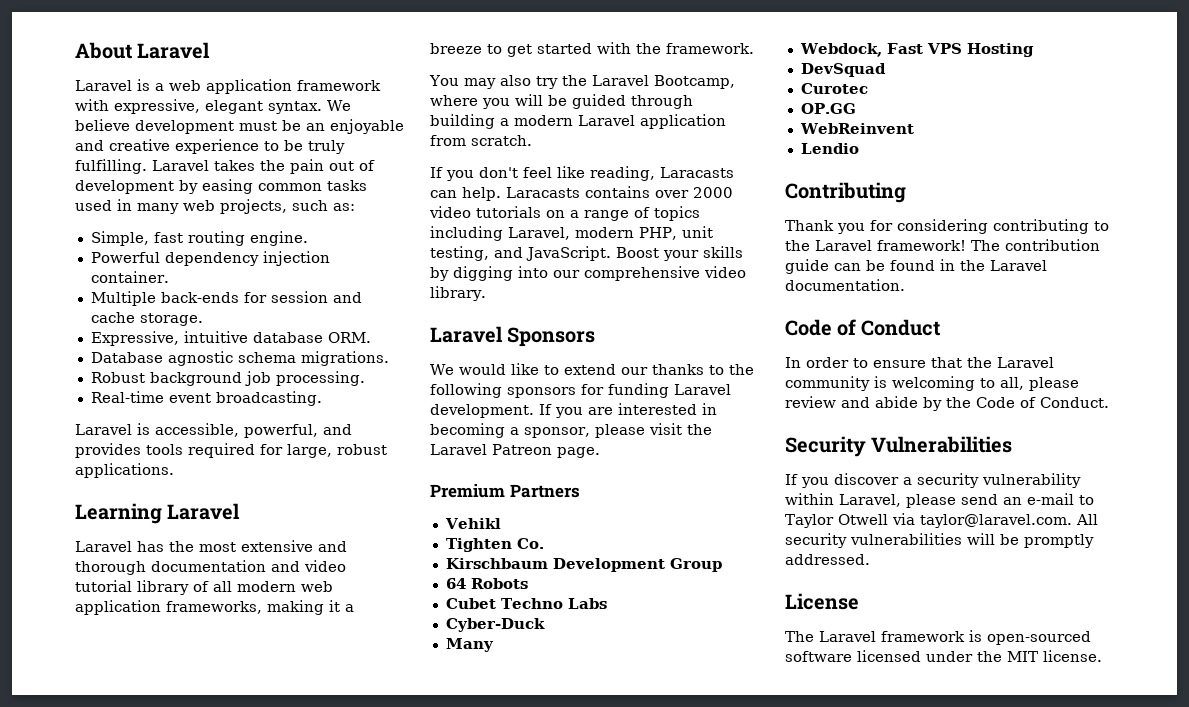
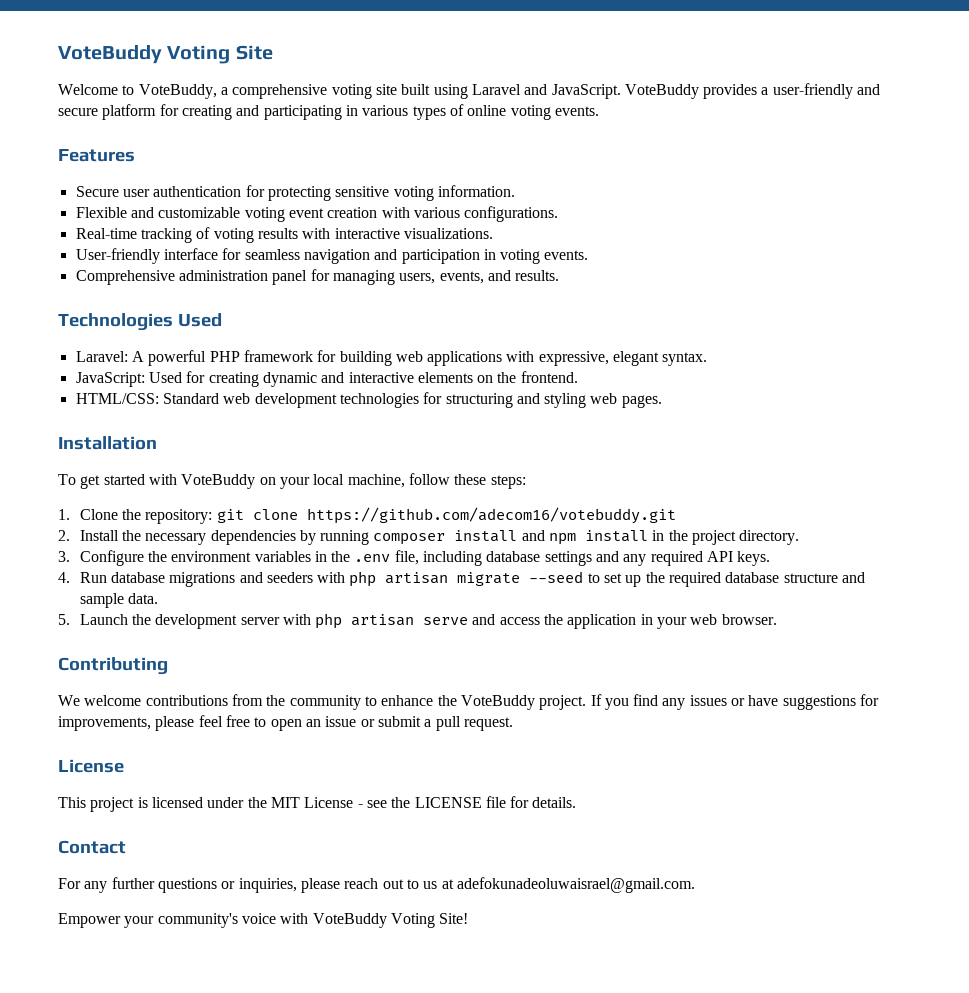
[75,42,211,59] [75,79,381,94] [75,99,351,114] [75,119,404,134] [75,139,345,154] [75,159,375,174] [75,179,367,194] [75,199,355,214] [90,231,308,246] [90,251,330,266] [90,271,169,283] [90,291,362,306] [90,312,203,326] [90,331,371,346] [90,351,389,366] [90,371,365,386] [90,391,322,406] [75,423,352,438] [75,443,387,458] [75,463,174,478] [75,503,241,524] [75,540,347,552] [75,560,346,575] [75,580,333,595] [75,600,354,615] [430,42,754,57] [429,75,735,89] [430,94,693,109] [430,114,726,129] [430,135,532,146] [430,166,734,181] [430,186,733,201] [429,206,700,221] [430,226,713,241] [430,246,743,261] [430,266,746,281] [430,286,486,301] [430,326,596,347] [430,363,754,375] [430,383,731,398] [430,403,717,418] [430,423,712,438] [430,444,600,458] [430,484,580,498] [444,518,501,529] [445,538,544,552] [445,558,722,572] [445,578,528,589] [445,598,607,609] [445,618,545,632] [445,638,494,652] [799,43,1034,57] [800,63,886,77] [800,83,868,94] [800,103,856,114] [799,123,914,134] [800,143,859,154] [785,182,906,203] [785,219,1109,234] [785,239,1100,251] [785,259,1047,274] [785,279,905,291] [785,319,940,336] [785,357,1054,368] [785,376,1079,391] [785,396,1109,411] [785,436,1013,457] [785,473,1081,488] [785,493,1094,508] [785,513,1098,528] [785,533,1094,548] [785,554,870,565] [785,593,859,610] [785,630,1091,645] [785,650,1102,662] About Laravel // Laravel is a web application framework with expressive, elegant syntax. We believe development must be an enjoyable and creative experience to be truly fulfilling. Laravel takes the pain out of development by easing common tasks used in many web projects, such as: // Simple, fast routing engine. // Powerful dependency injection container. // Multiple back-ends for session and cache storage. // Expressive, intuitive database ORM. // Database agnostic schema migrations. // Robust background job processing. // Real-time event broadcasting. // Laravel is accessible, powerful, and provides tools required for large, robust applications. // Learning Laravel // Laravel has the most extensive and thorough documentation and video tutorial library of all modern web application frameworks, making it a breeze to get started with the framework. // You may also try the Laravel Bootcamp, where you will be guided through building a modern Laravel application from scratch. // If you don't feel like reading, Laracasts can help. Laracasts contains over 2000 video tutorials on a range of topics including Laravel, modern PHP, unit testing, and JavaScript. Boost your skills by digging into our comprehensive video library. // Laravel Sponsors // We would like to extend our thanks to the following sponsors for funding Laravel development. If you are interested in becoming a sponsor, please visit the Laravel Patreon page. // Premium Partners // Vehikl // Tighten Co. // Kirschbaum Development Group // 64 Robots // Cubet Techno Labs // Cyber-Duck // Many // Webdock, Fast VPS Hosting // DevSquad // Curotec // OP.GG // WebReinvent // Lendio // Contributing // Thank you for considering contributing to the Laravel framework! The contribution guide can be found in the Laravel documentation. // Code of Conduct // In order to ensure that the Laravel community is welcoming to all, please review and abide by the Code of Conduct. // Security Vulnerabilities // If you discover a security vulnerability within Laravel, please send an e-mail to Taylor Otwell via taylor@laravel.com. All security vulnerabilities will be promptly addressed. // License // The Laravel framework is open-sourced software licensed under the MIT license. -> [58,45,273,64] [58,83,881,99] [58,104,599,120] [58,149,135,162] [75,185,515,201] [75,206,559,222] [75,227,493,243] [75,248,589,264] [75,269,560,285] [58,313,222,331] [75,350,708,366] [75,371,578,387] [75,392,662,408] [58,436,157,450] [58,473,526,489] [58,507,676,524] [58,530,800,545] [58,550,771,566] [58,571,866,587] [79,593,158,608] [58,613,777,629] [58,657,168,675] [58,694,880,710] [58,715,513,731] [58,759,124,773] [58,796,577,812] [58,840,126,854] [58,877,695,893] [58,913,469,928] VoteBuddy Voting Site // Welcome to VoteBuddy, a comprehensive voting site built using Laravel and JavaScript. VoteBuddy provides a user-friendly and secure platform for creating and participating in various types of online voting events. // Features // Secure user authentication for protecting sensitive voting information. // Flexible and customizable voting event creation with various configurations. // Real-time tracking of voting results with interactive visualizations. // User-friendly interface for seamless navigation and participation in voting events. // Comprehensive administration panel for managing users, events, and results. // Technologies Used // Laravel: A powerful PHP framework for building web applications with expressive, elegant syntax. // JavaScript: Used for creating dynamic and interactive elements on the frontend. // HTML/CSS: Standard web development technologies for structuring and styling web pages. // Installation // To get started with VoteBuddy on your local machine, follow these steps: // 1. Clone the repository: git clone https://github.com/adecom16/votebuddy.git // 2. Install the necessary dependencies by running composer install and npm install in the project directory. // 3. Configure the environment variables in the .env file, including database settings and any required API keys. // 4. Run database migrations and seeders with php artisan migrate --seed to set up the required database structure and sample data. // 5. Launch the development server with php artisan serve and access the application in your web browser. // Contributing // We welcome contributions from the community to enhance the VoteBuddy project. If you find any issues or have suggestions for improvements, please feel free to open an issue or submit a pull request. // License // This project is licensed under the MIT License - see the LICENSE file for details. // Contact // For any further questions or inquiries, please reach out to us at adefokunadeoluwaisrael@gmail.com. // Empower your community's voice with VoteBuddy Voting Site!

